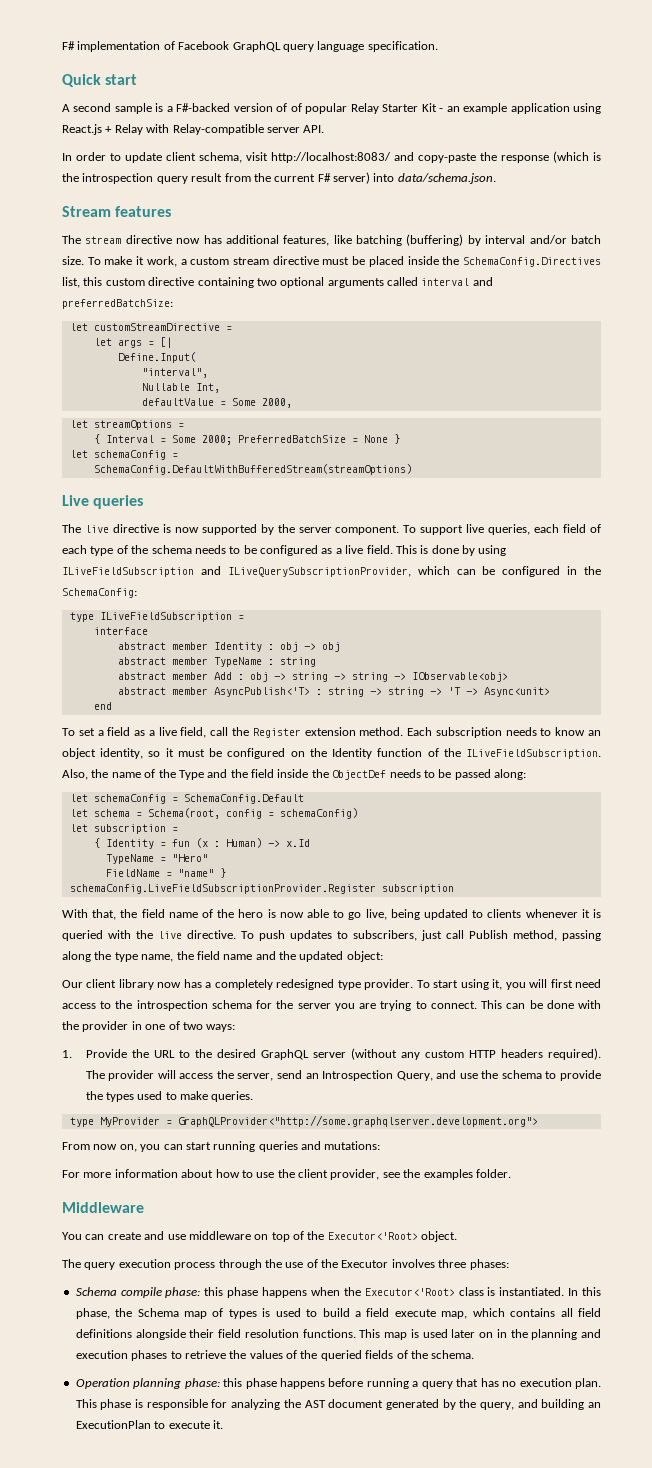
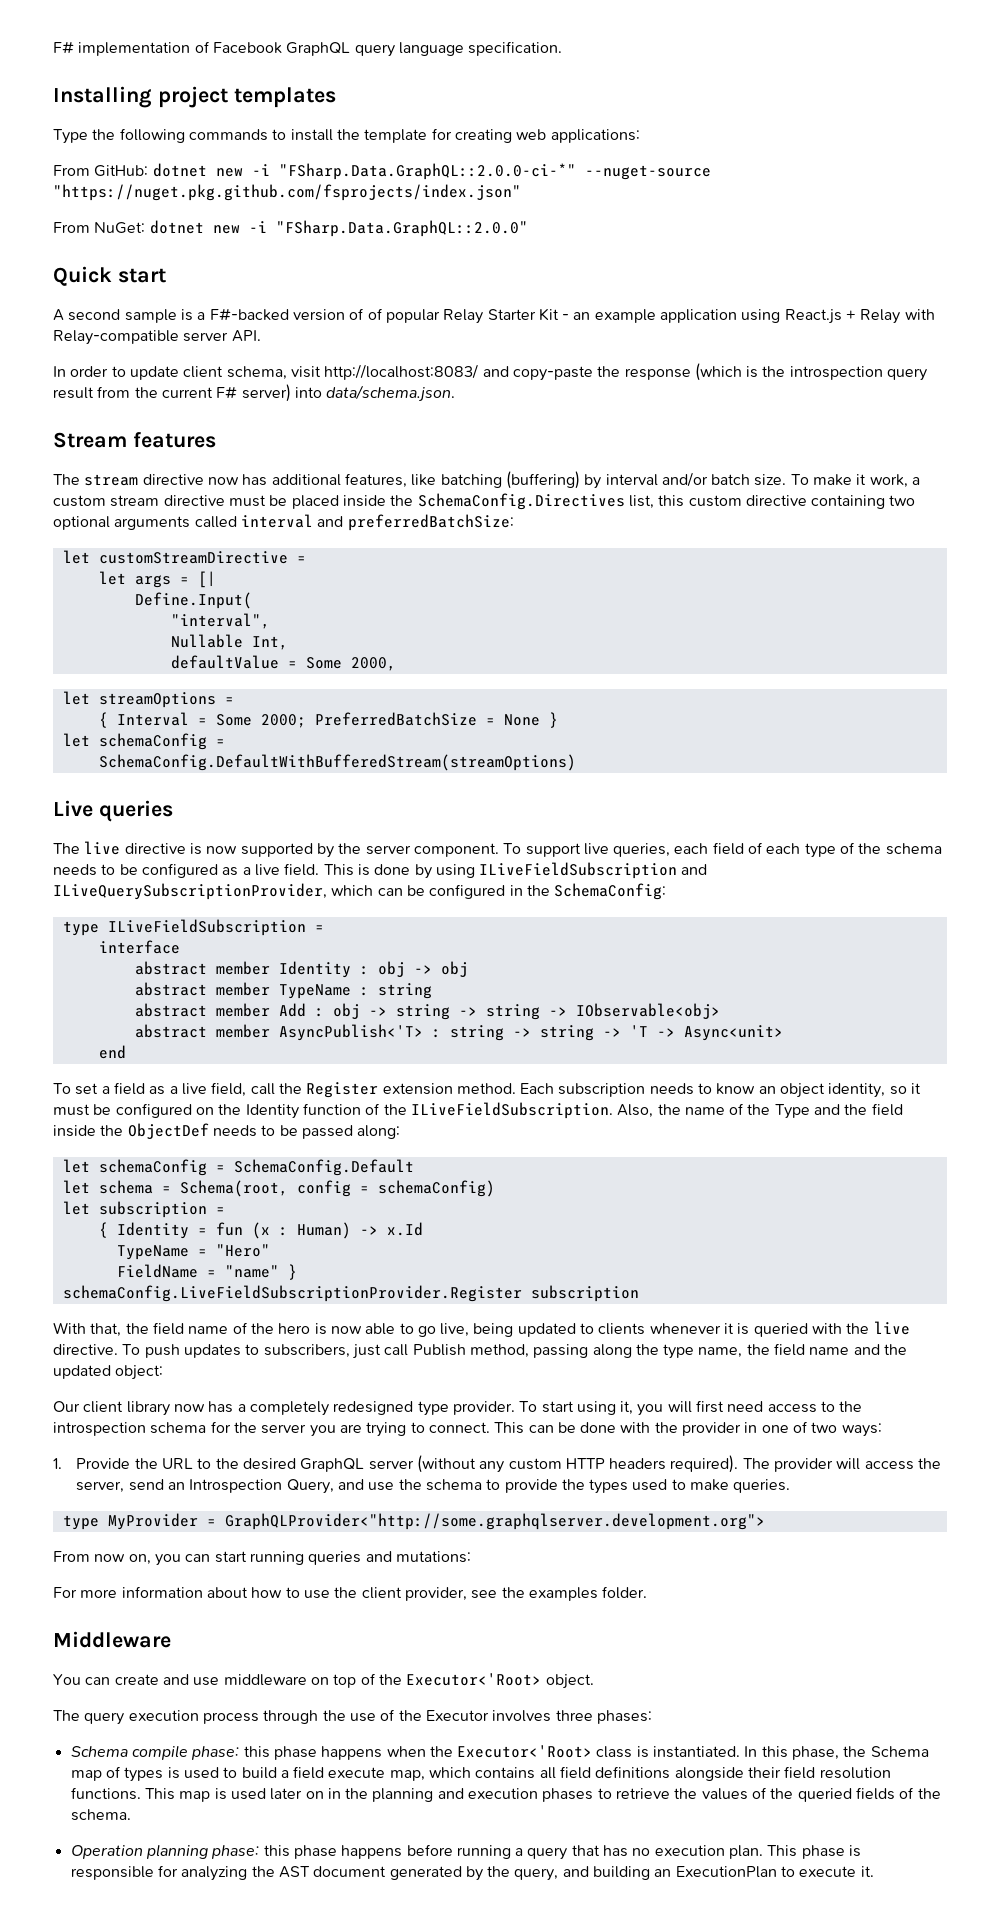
(438, 46) none -> [53,86,336,108] [53,128,640,144] [53,163,711,180] [53,184,521,201] [53,220,528,237] // Installing project templates // Type the following commands to install the template for creating web applications: // From GitHub: dotnet new -i "FSharp.Data.GraphQL::2.0.0-ci-*" --nuget-source "https://nuget.pkg.github.com/fsprojects/index.json" // From NuGet: dotnet new -i "FSharp.Data.GraphQL::2.0.0"

